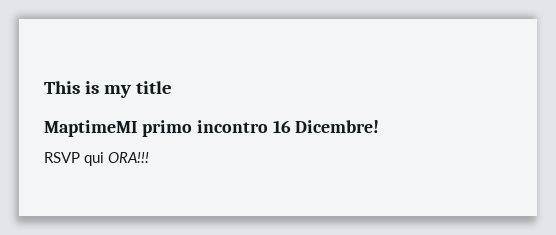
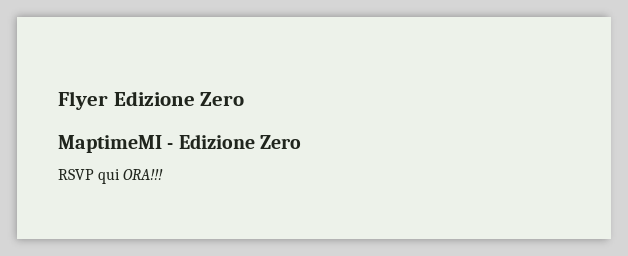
[44,81,172,98] [44,120,380,137] This is my title // MaptimeMI primo incontro 16 Dicembre! -> [58,91,245,110] [58,134,301,153] Flyer Edizione Zero // MaptimeMI - Edizione Zero

